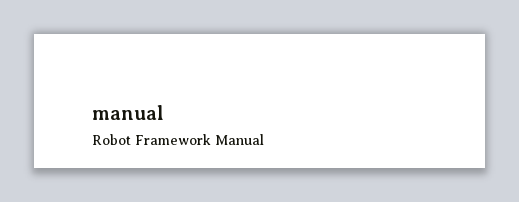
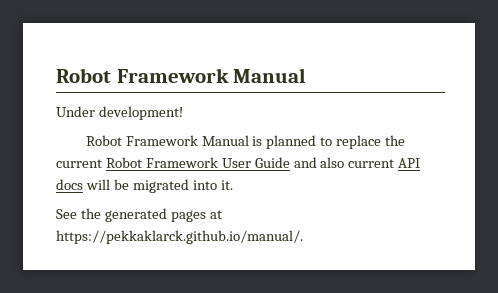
[92,105,164,120] [92,134,264,145] manual // Robot Framework Manual -> [56,68,307,83] [56,106,183,120] [85,135,406,149] [56,157,421,168] [56,179,233,193] [56,208,222,222] [56,230,303,244] Robot Framework Manual // Under development! // Robot Framework Manual is planned to replace the current Robot Framework User Guide and also current API docs will be migrated into it. // See the generated pages at https://pekkaklarck.github.io/manual/.

